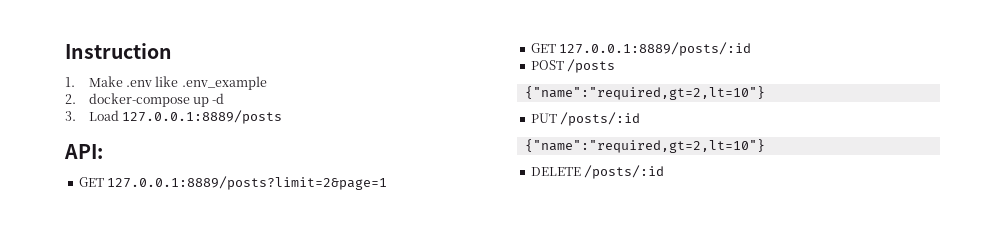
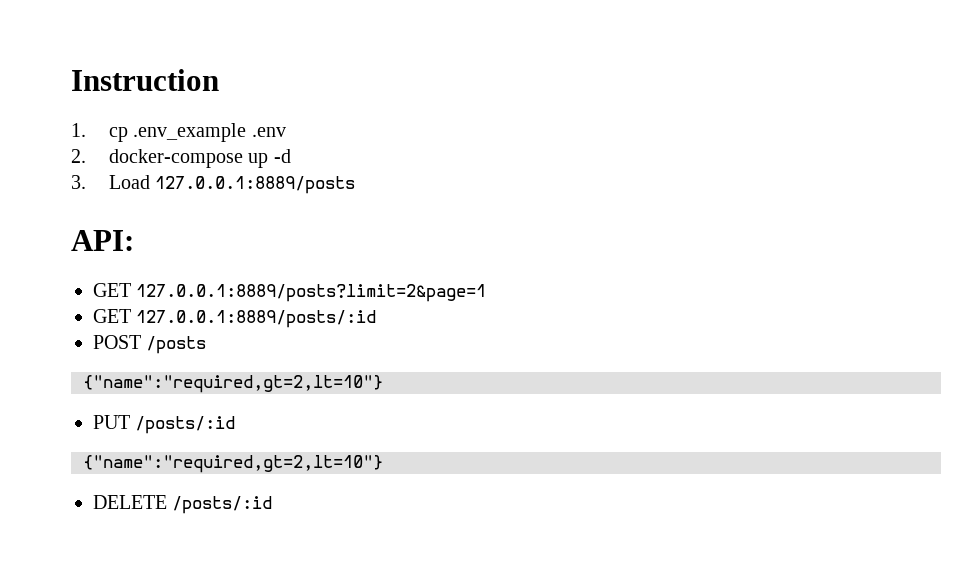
[88,76,123,87] Make -> [109,123,247,142] cp .env_example
[155,76,267,90] like .env_example -> (286, 132) none

